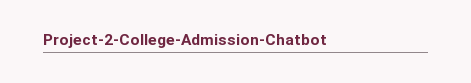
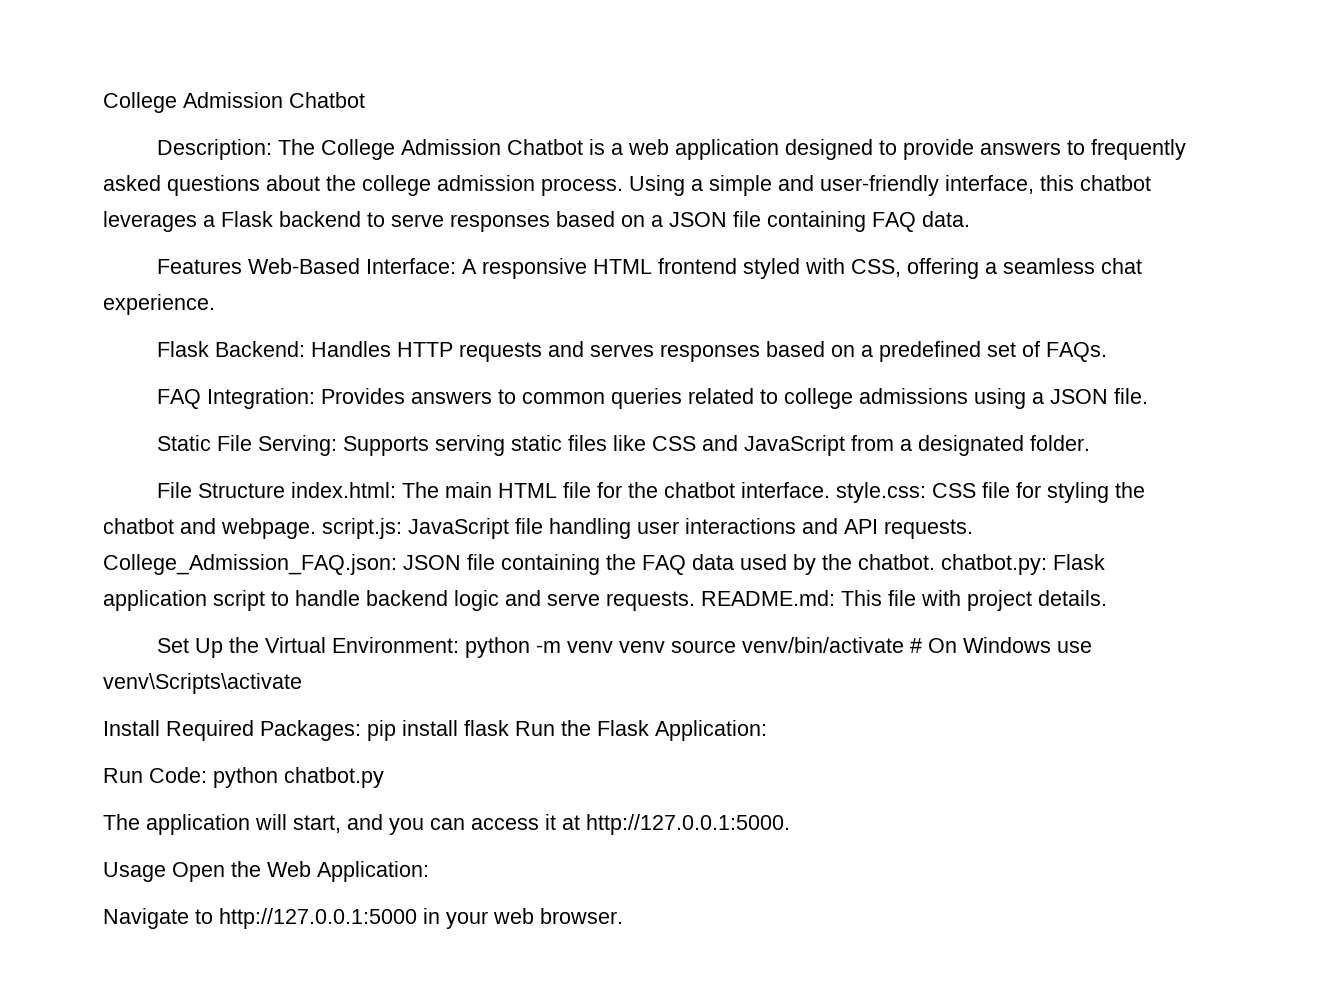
[43,34,327,48] Project-2-College-Admission-Chatbot -> [103,92,365,113] [156,139,1186,160] [103,175,1151,196] [103,211,970,232] [156,258,1142,279] [103,294,215,315] [156,341,1107,362] [156,388,1148,409] [156,435,1090,456] [156,482,1145,503] [103,518,973,539] [103,554,1105,575] [103,590,1107,611] [156,637,1092,658] [103,673,302,694] [103,720,767,741] [103,767,384,788] [103,814,790,835] [103,861,429,882] [103,908,623,929] College Admission Chatbot // Description: The College Admission Chatbot is a web application designed to provide answers to frequently asked questions about the college admission process. Using a simple and user-friendly interface, this chatbot leverages a Flask backend to serve responses based on a JSON file containing FAQ data. // Features Web-Based Interface: A responsive HTML frontend styled with CSS, offering a seamless chat experience. // Flask Backend: Handles HTTP requests and serves responses based on a predefined set of FAQs. // FAQ Integration: Provides answers to common queries related to college admissions using a JSON file. // Static File Serving: Supports serving static files like CSS and JavaScript from a designated folder. // File Structure index.html: The main HTML file for the chatbot interface. style.css: CSS file for styling the chatbot and webpage. script.js: JavaScript file handling user interactions and API requests. College_Admission_FAQ.json: JSON file containing the FAQ data used by the chatbot. chatbot.py: Flask application script to handle backend logic and serve requests. README.md: This file with project details. // Set Up the Virtual Environment: python -m venv venv source venv/bin/activate # On Windows use venv\Scripts\activate // Install Required Packages: pip install flask Run the Flask Application: // Run Code: python chatbot.py // The application will start, and you can access it at http://127.0.0.1:5000. // Usage Open the Web Application: // Navigate to http://127.0.0.1:5000 in your web browser.

